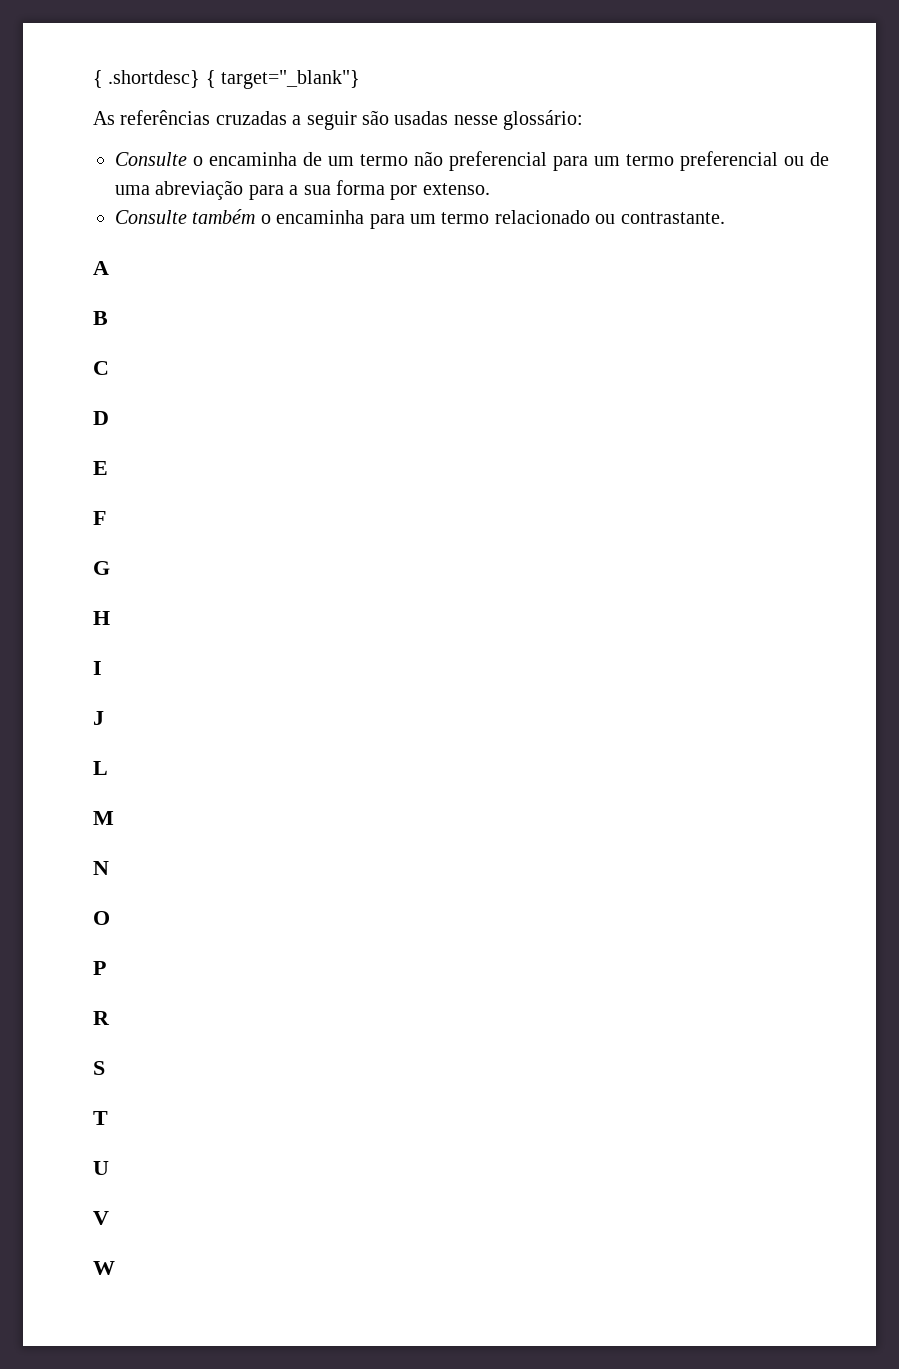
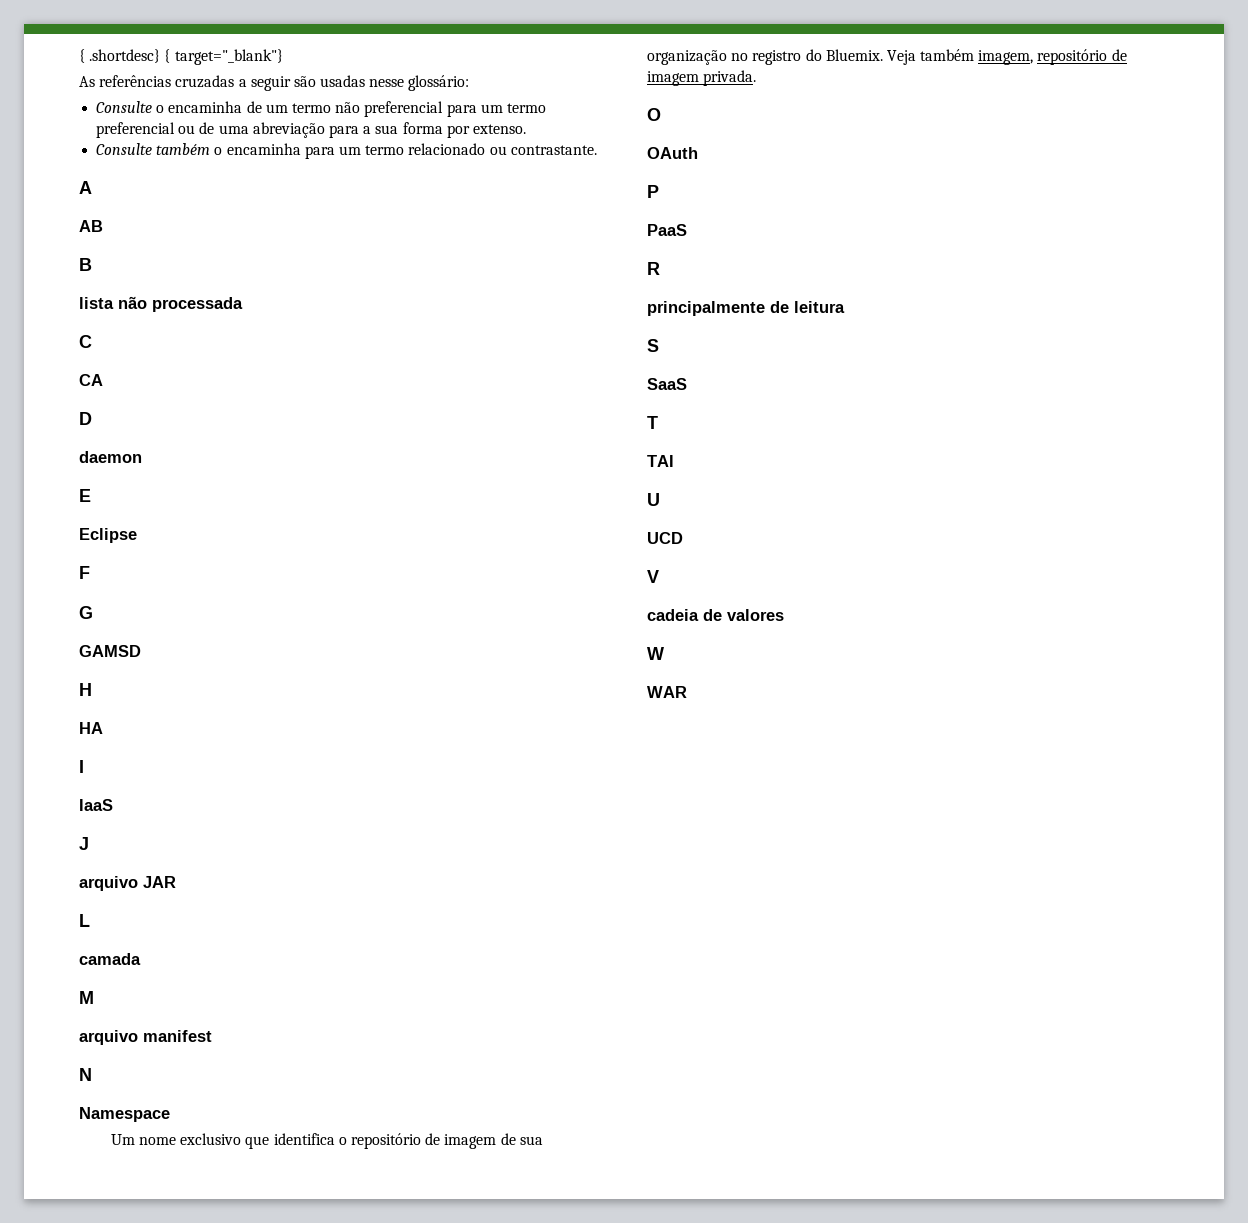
(109, 268) none -> [79,220,103,232] // AB
(108, 318) none -> [79,296,243,312] // lista não processada
(109, 368) none -> [79,374,103,386] // CA
(109, 418) none -> [79,451,142,463] // daemon
(108, 468) none -> [79,528,137,543] // Eclipse
(110, 568) none -> [79,645,141,657] // GAMSD
(110, 618) none -> [79,722,103,734] // HA
(102, 668) none -> [79,799,113,811] // IaaS
(104, 718) none -> [79,876,176,891] // arquivo JAR
(108, 768) none -> [79,953,141,965] // camada
(114, 818) none -> [79,1030,212,1045] // arquivo manifest
(109, 868) none -> [79,1107,170,1122] [110,1133,543,1149] [647,49,1127,65] [647,70,757,86] // Namespace // Um nome exclusivo que identifica o repositório de imagem de sua organização no registro do Bluemix. Veja também imagem, repositório de imagem privada.
(110, 918) none -> [647,147,698,159] // OAuth
(106, 968) none -> [647,224,687,236] // PaaS
(110, 1018) none -> [647,301,845,316] // principalmente de leitura
(105, 1068) none -> [647,378,687,390] // SaaS
(108, 1118) none -> [647,455,674,467] // TAI
(109, 1168) none -> [647,532,683,544] // UCD
(109, 1218) none -> [647,609,784,621] // cadeia de valores
(115, 1268) none -> [647,686,687,698] // WAR

